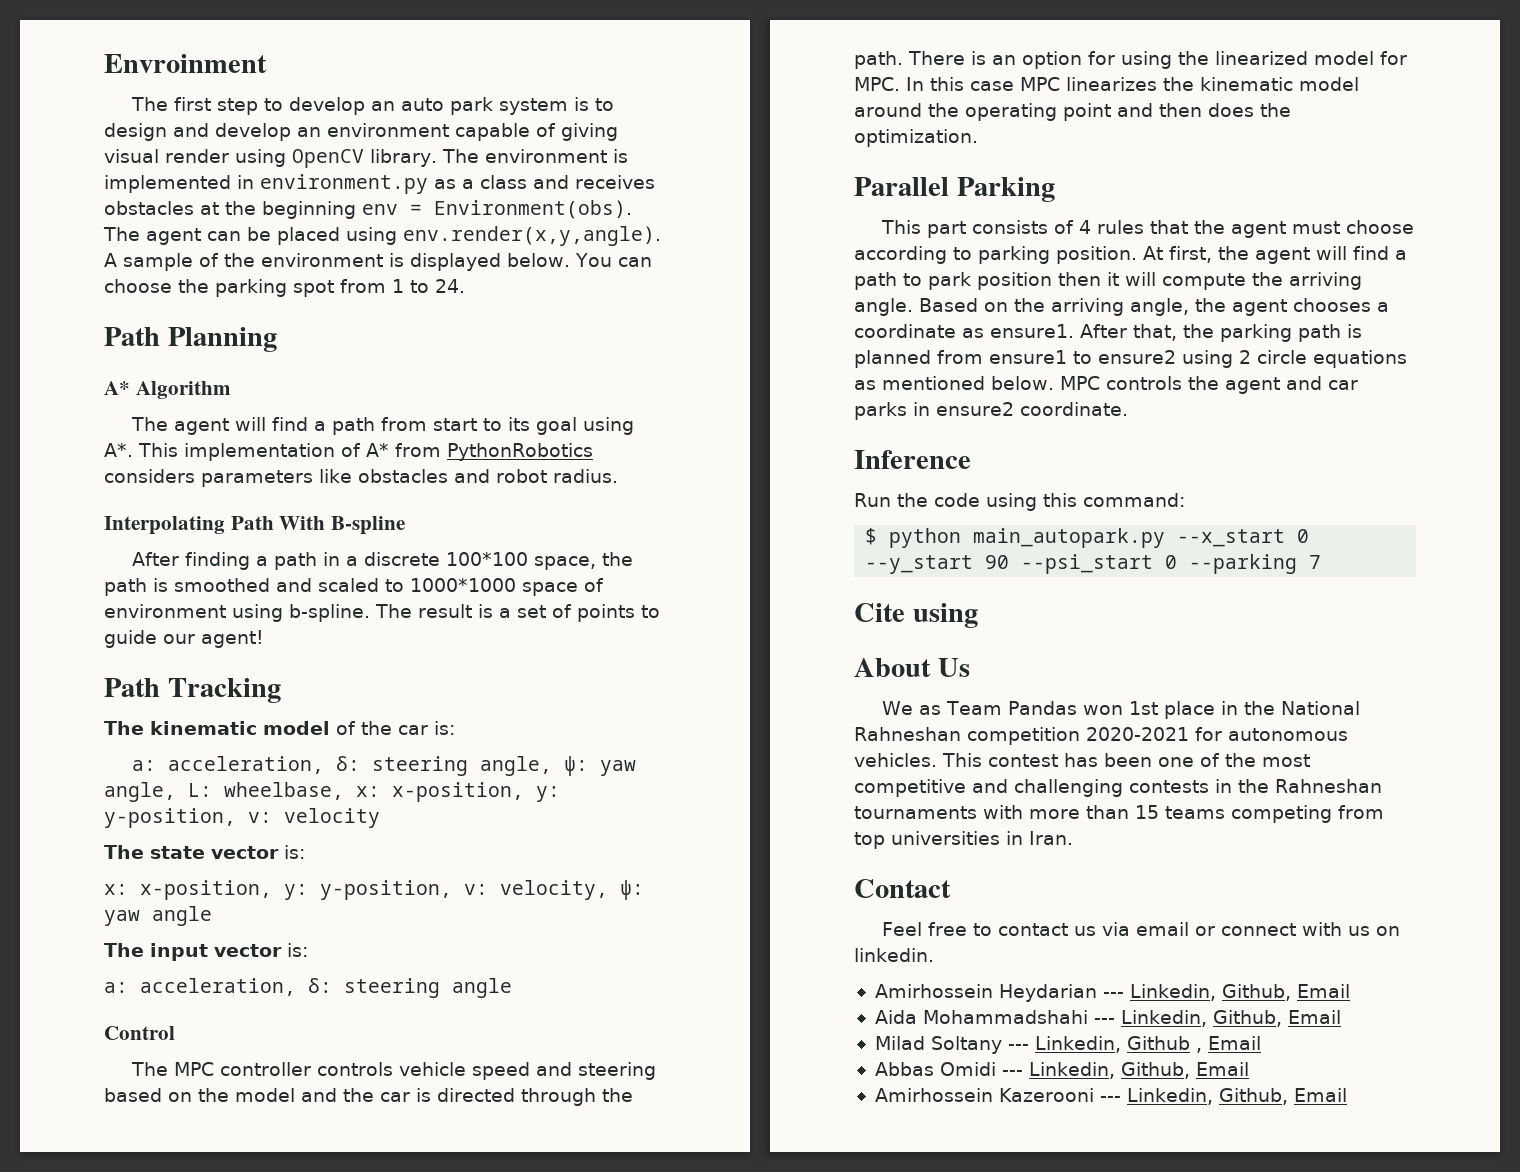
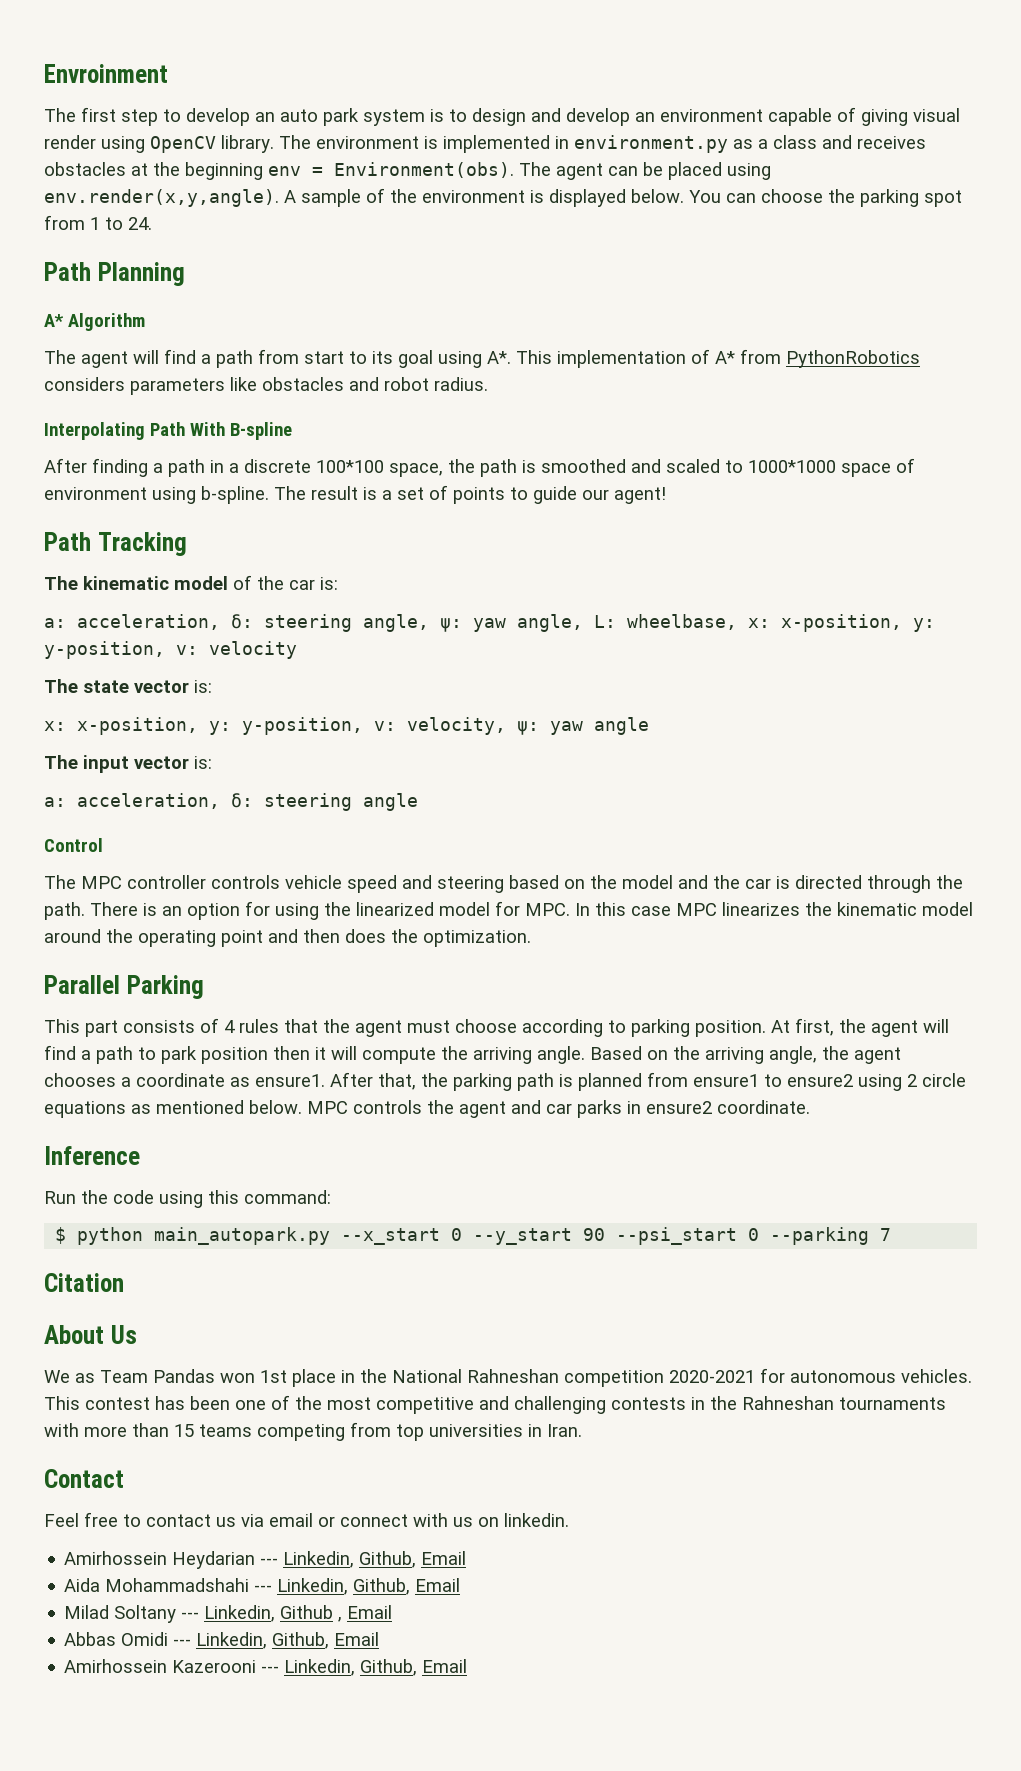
[854,603,978,628] Cite using -> [44,1273,124,1292] Citation

